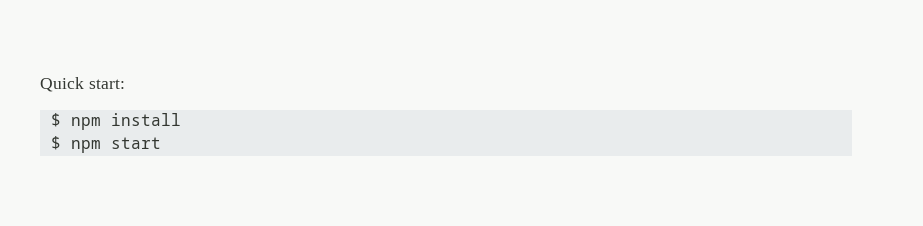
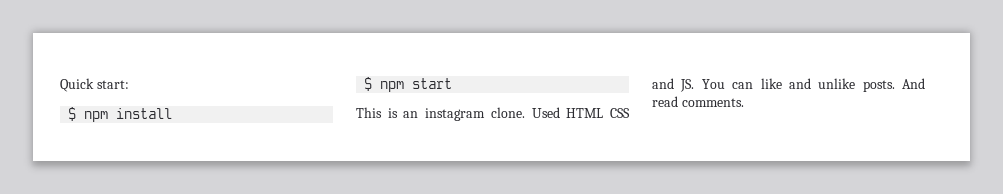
(161, 143) none -> [356,107,630,121] [652,78,925,92] [652,96,744,107] // This is an instagram clone. Used HTML CSS and JS. You can like and unlike posts. And read comments.

